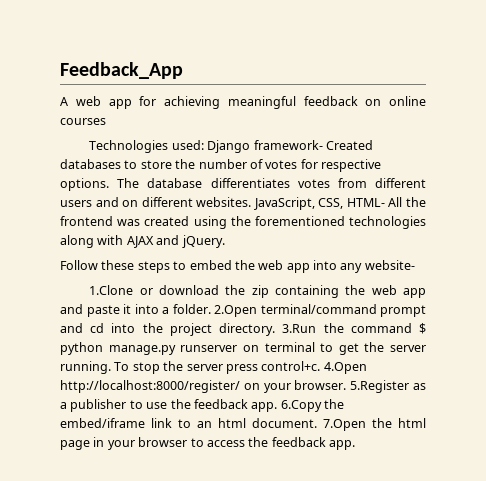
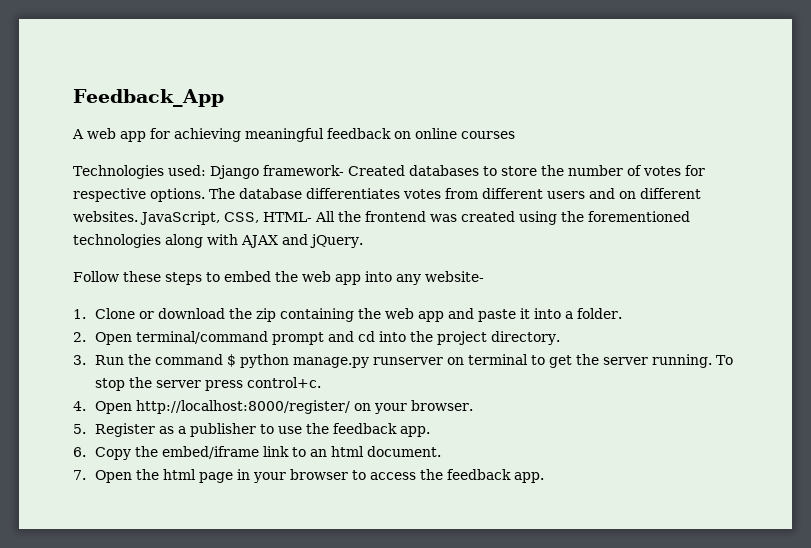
[89,285,134,295] 1.Clone -> [73,308,135,319] 1. Clone
[214,305,257,317] 2.Open -> [73,332,132,345] // 2. Open
[282,324,317,333] 3.Run -> [73,355,124,365] // 3. Run
[323,362,367,374] 4.Open -> [73,401,132,414] // 4. Open
[350,380,410,393] 5.Register -> [73,423,155,437] // 5. Register
[280,400,322,412] 6.Copy -> [73,447,131,460] // 6. Copy
[323,419,366,431] 7.Open -> [73,470,132,483] // 7. Open

